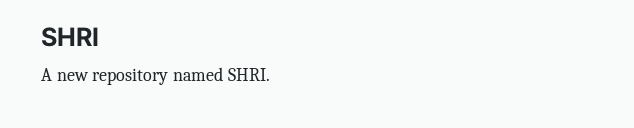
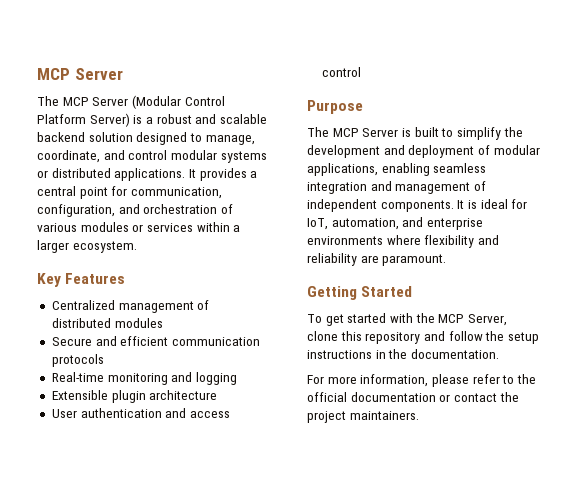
[41,27,99,47] [41,67,270,85] SHRI // A new repository named SHRI. -> [37,68,123,80] [37,95,225,109] [37,113,267,127] [37,132,255,145] [37,150,267,163] [37,168,258,181] [37,186,222,199] [37,204,233,217] [37,222,241,232] [37,240,137,253] [37,273,126,287] [51,300,210,313] [51,318,163,328] [51,336,260,346] [51,354,104,367] [51,372,237,385] [51,390,218,403] [51,408,230,418] [321,67,361,77] [307,100,363,114] [307,127,523,140] [307,145,540,158] [307,163,487,176] [307,181,486,194] [307,199,528,212] [307,217,483,230] [307,235,499,248] [307,253,447,266] [307,286,413,300] [307,313,507,326] [307,331,539,344] [307,349,499,359] [307,374,536,387] [307,392,519,402] [307,411,419,423] MCP Server // The MCP Server (Modular Control Platform Server) is a robust and scalable backend solution designed to manage, coordinate, and control modular systems or distributed applications. It provides a central point for communication, configuration, and orchestration of various modules or services within a larger ecosystem. // Key Features // Centralized management of distributed modules // Secure and efficient communication protocols // Real-time monitoring and logging // Extensible plugin architecture // User authentication and access control // Purpose // The MCP Server is built to simplify the development and deployment of modular applications, enabling seamless integration and management of independent components. It is ideal for IoT, automation, and enterprise environments where flexibility and reliability are paramount. // Getting Started // To get started with the MCP Server, clone this repository and follow the setup instructions in the documentation. // For more information, please refer to the official documentation or contact the project maintainers.

